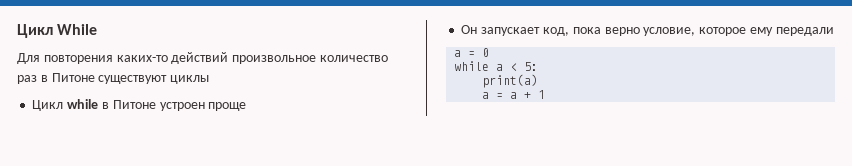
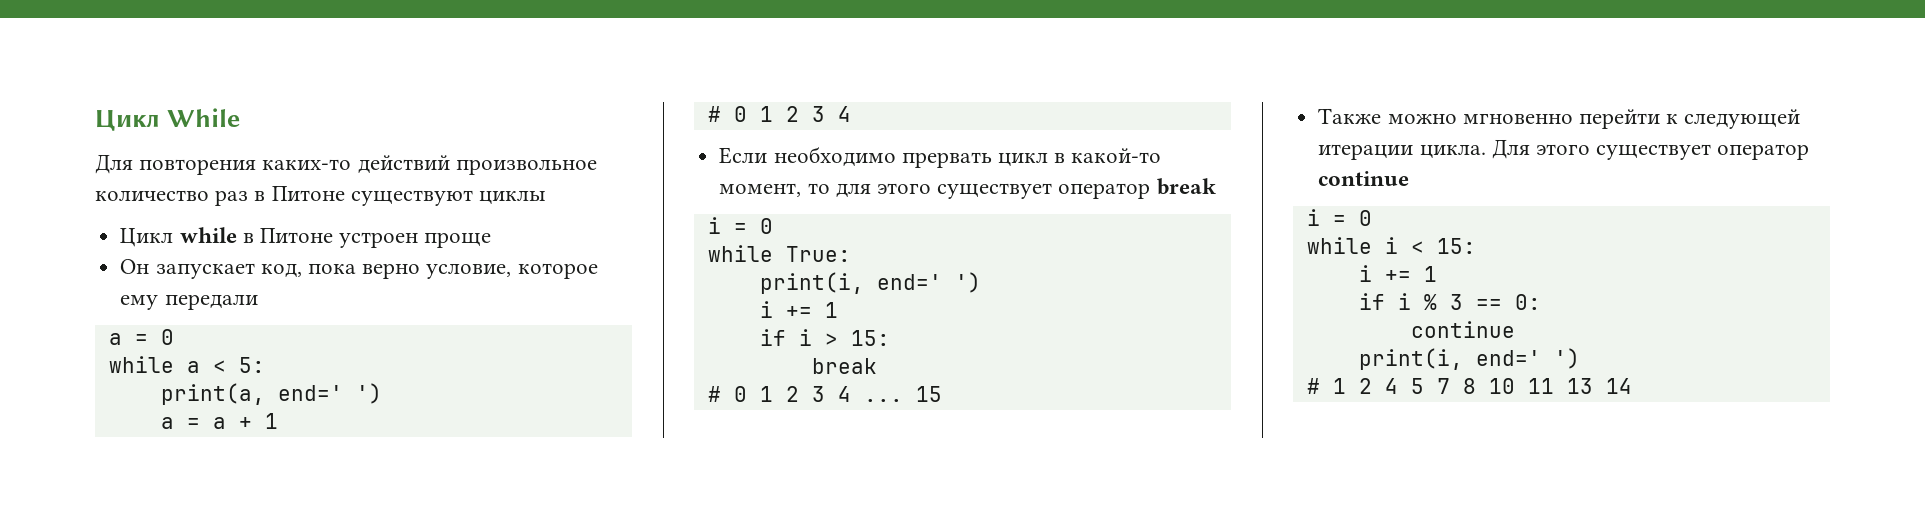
[482,74,539,88] print(a) -> [160,383,382,405] print(a, end=' ')
(546, 94) none -> [707,106,851,122] [719,146,1162,168] [719,178,1216,199] [707,217,773,234] [707,245,851,262] [759,272,981,294] [759,301,838,318] [759,329,890,346] [811,358,877,374] [707,386,942,402] [1318,108,1801,129] [1318,139,1810,160] [1318,171,1410,186] [1306,209,1372,226] [1306,237,1476,254] [1358,265,1437,282] [1358,293,1541,310] [1410,321,1515,338] [1358,348,1580,370] [1306,378,1632,394] // # 0 1 2 3 4 // Если необходимо прервать цикл в какой-то момент, то для этого существует оператор break // i = 0 // while True: // print(i, end=' ') // i += 1 // if i > 15: // break // # 0 1 2 3 4 ... 15 // Также можно мгновенно перейти к следующей итерации цикла. Для этого существует оператор continue // i = 0 // while i < 15: // i += 1 // if i % 3 == 0: // continue // print(i, end=' ') // # 1 2 4 5 7 8 10 11 13 14

